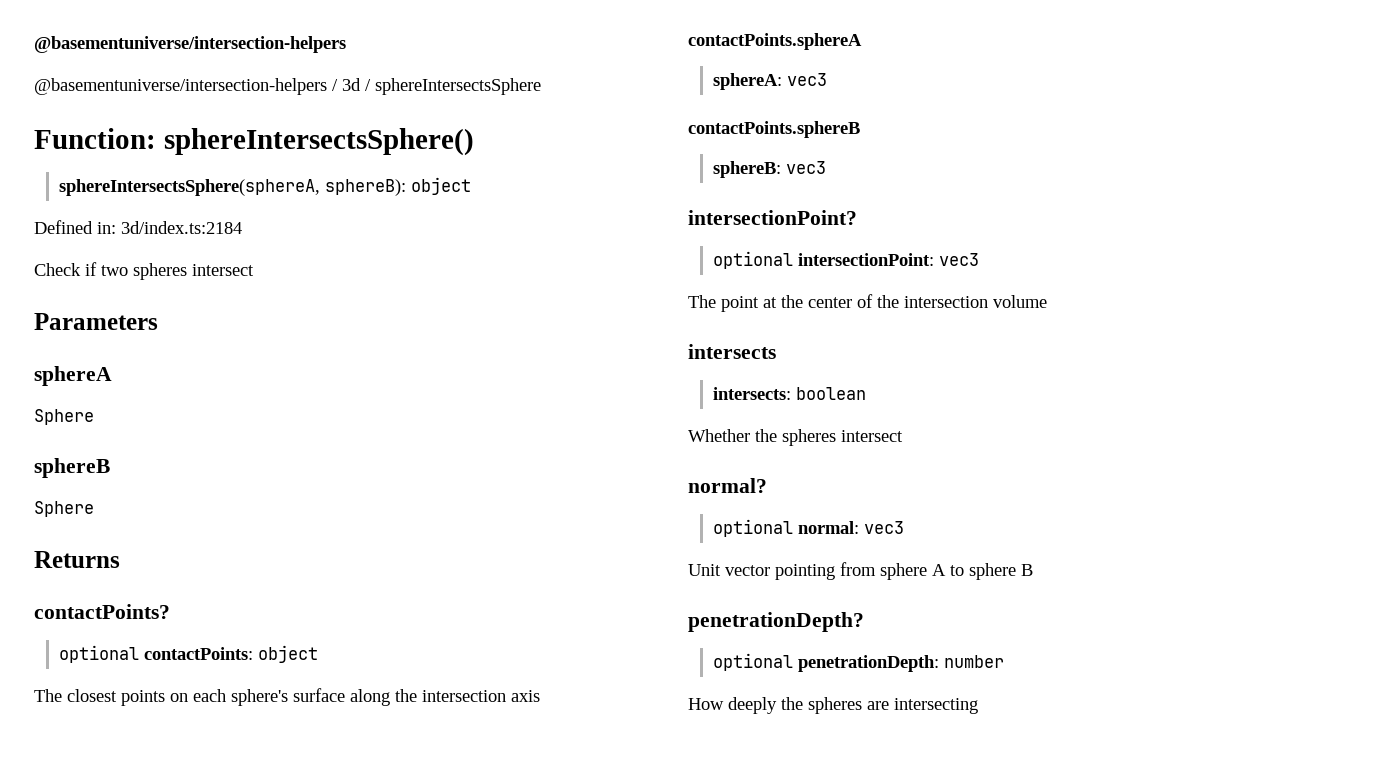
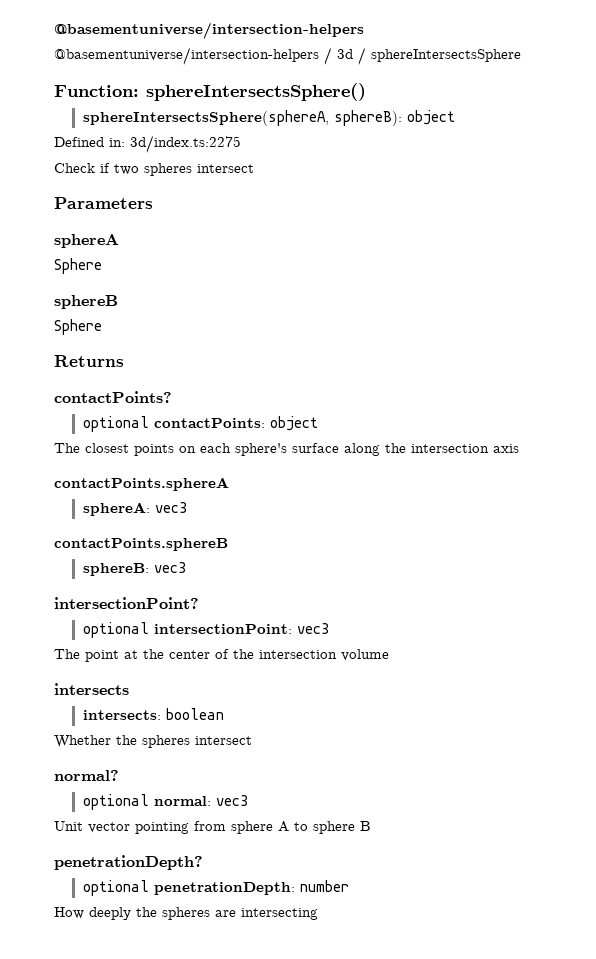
[121,221,242,234] 3d/index.ts:2184 -> [130,135,241,153] 3d/index.ts:2275

